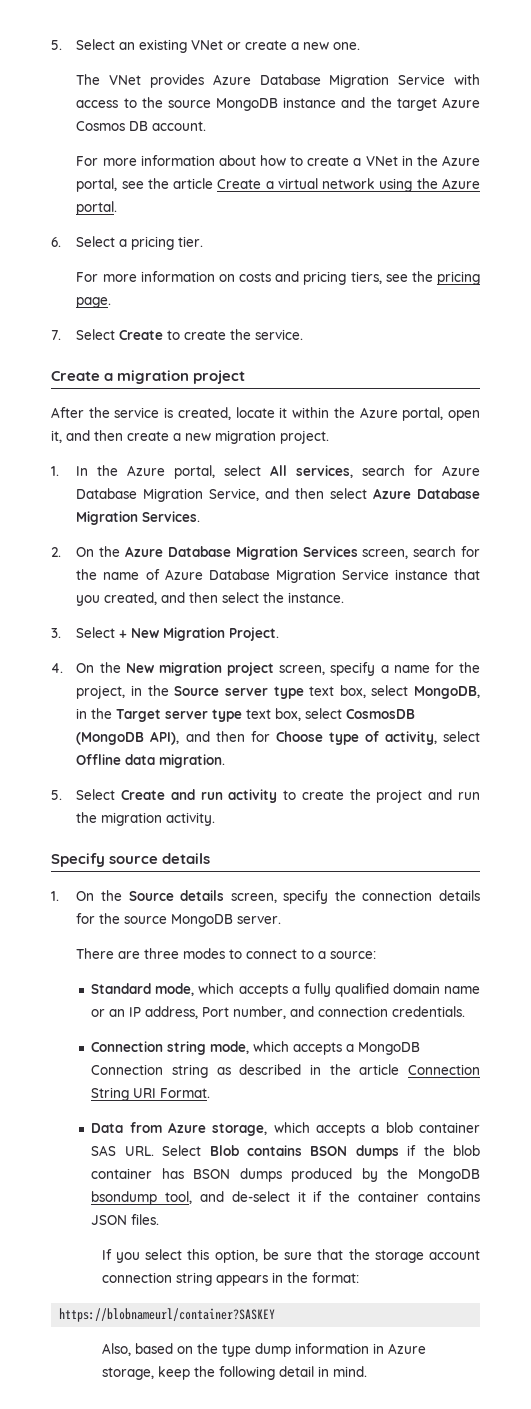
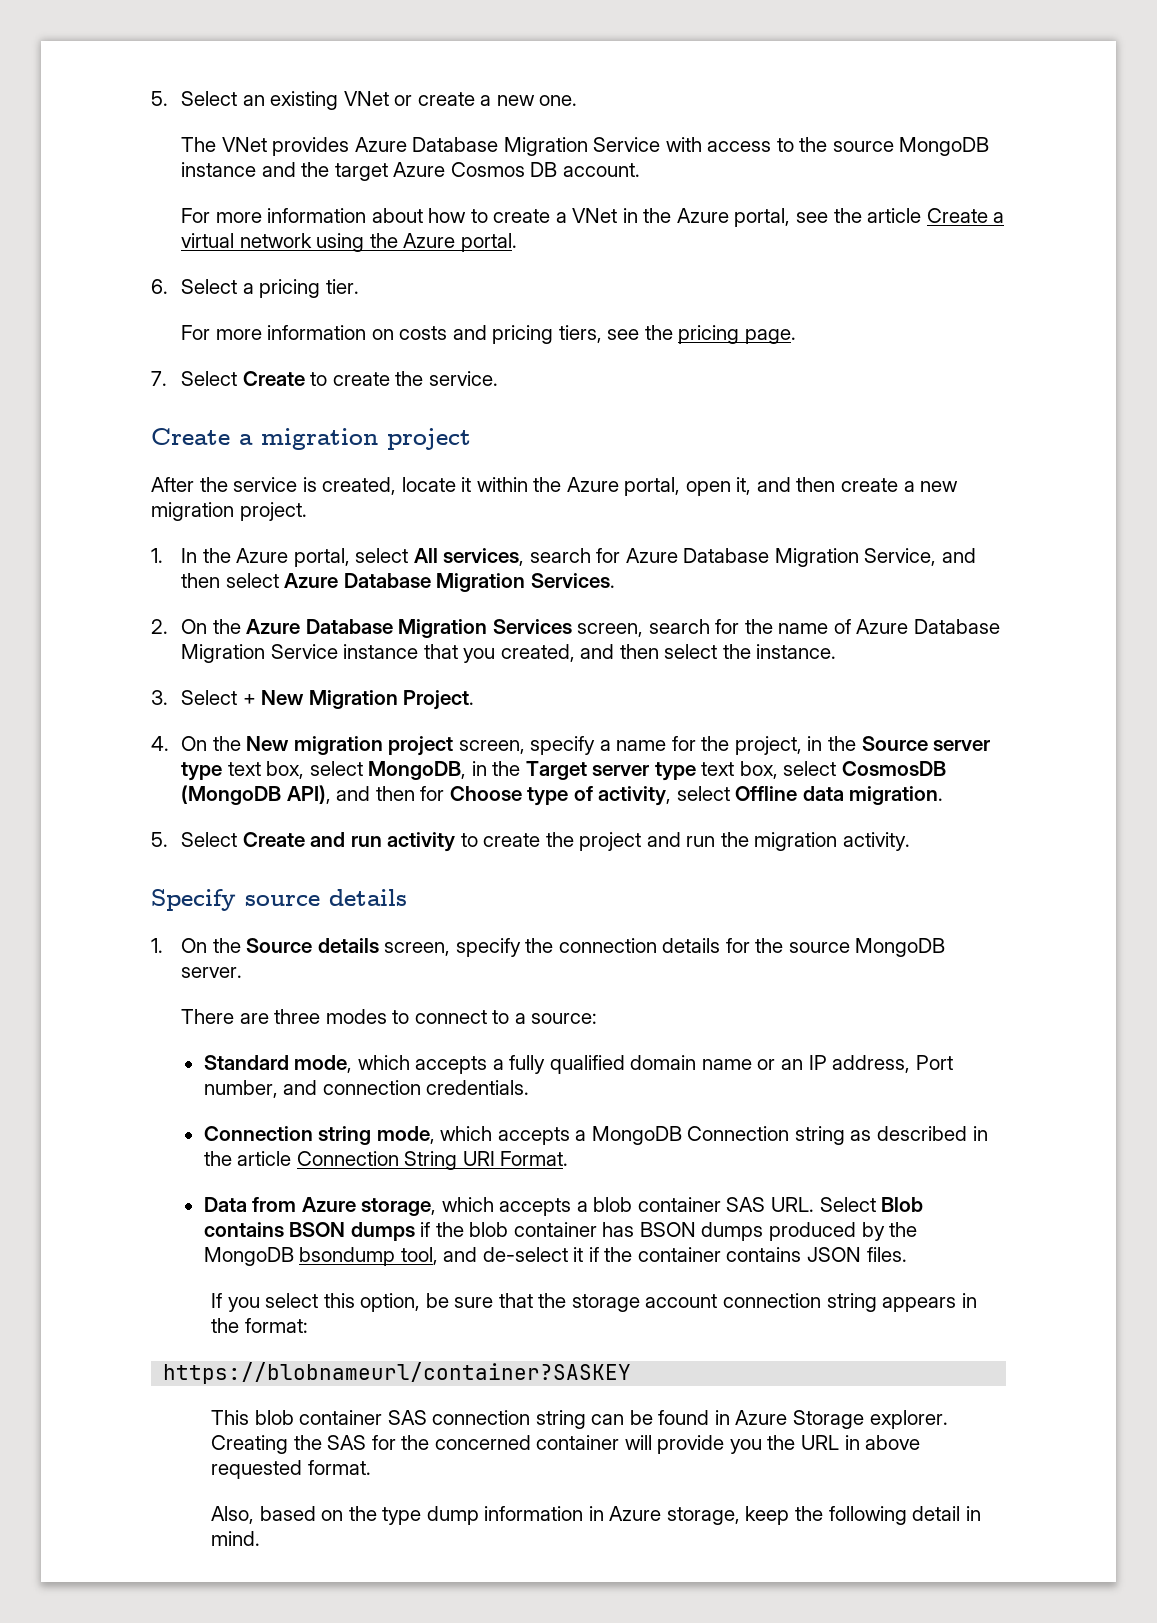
(276, 1315) none -> [211,1410,948,1429] [211,1435,921,1454] [211,1460,371,1479] // This blob container SAS connection string can be found in Azure Storage explorer. Creating the SAS for the concerned container will provide you the URL in above requested format.

